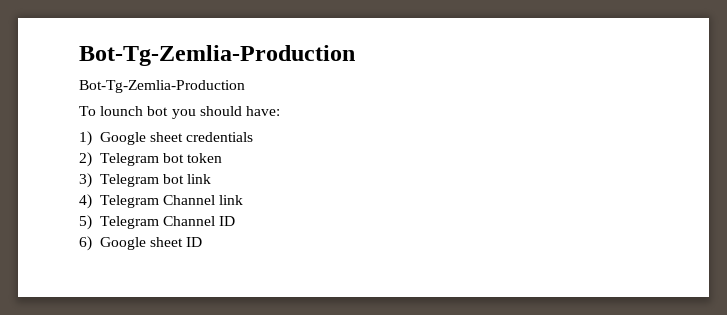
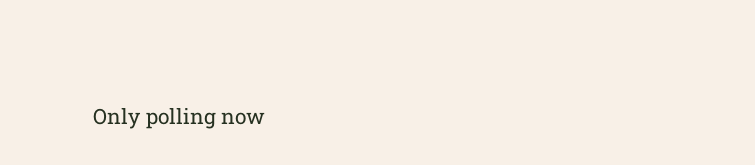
[79,45,355,66] [79,80,245,93] [79,106,280,119] [79,131,254,146] [79,152,223,167] [79,173,212,188] [79,194,244,209] [79,215,236,230] [79,236,203,251] Bot-Tg-Zemlia-Production // Bot-Tg-Zemlia-Production // To lounch bot you should have: // 1) Google sheet credentials // 2) Telegram bot token // 3) Telegram bot link // 4) Telegram Channel link // 5) Telegram Channel ID // 6) Google sheet ID -> [93,108,266,129] Only polling now

